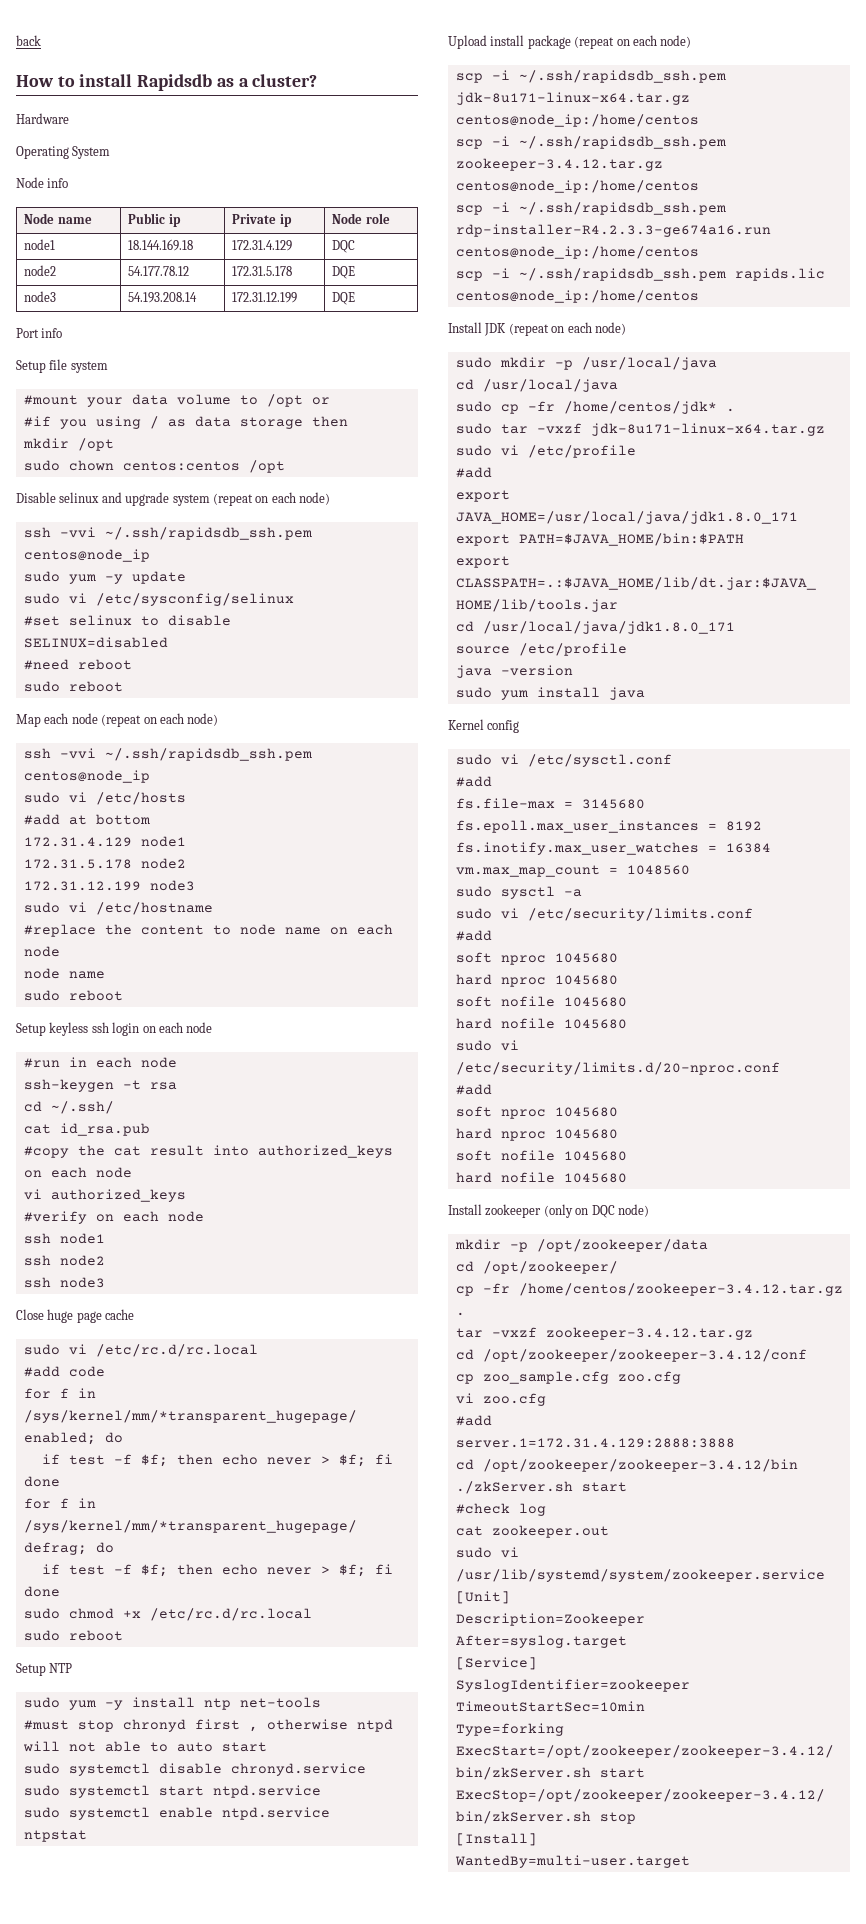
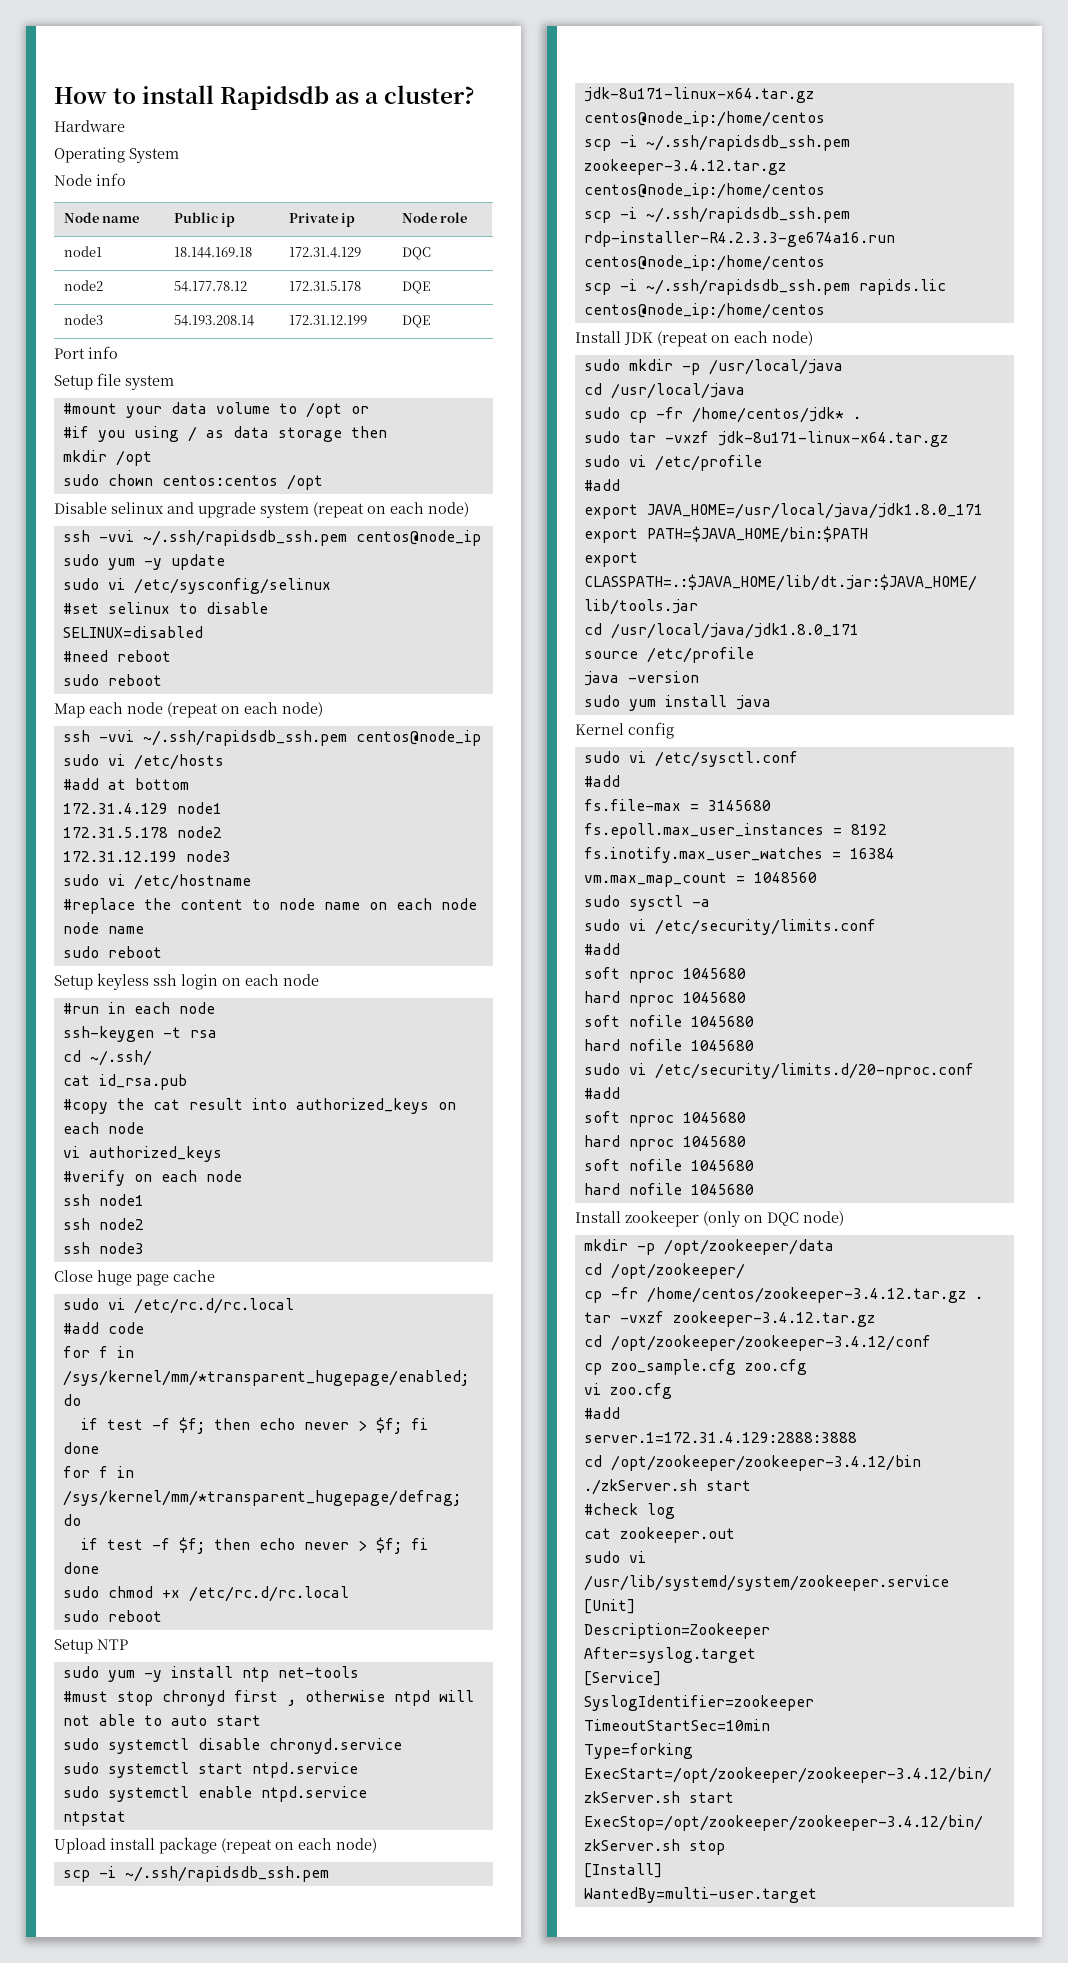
[16,35,41,46] back // -> (54, 95) none

